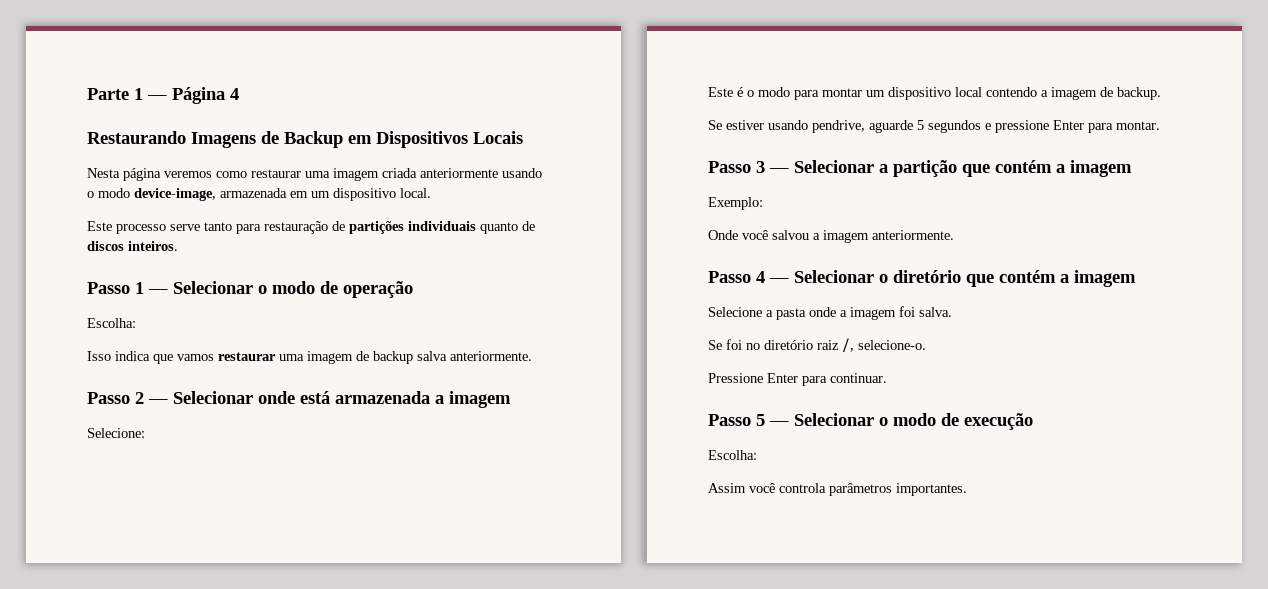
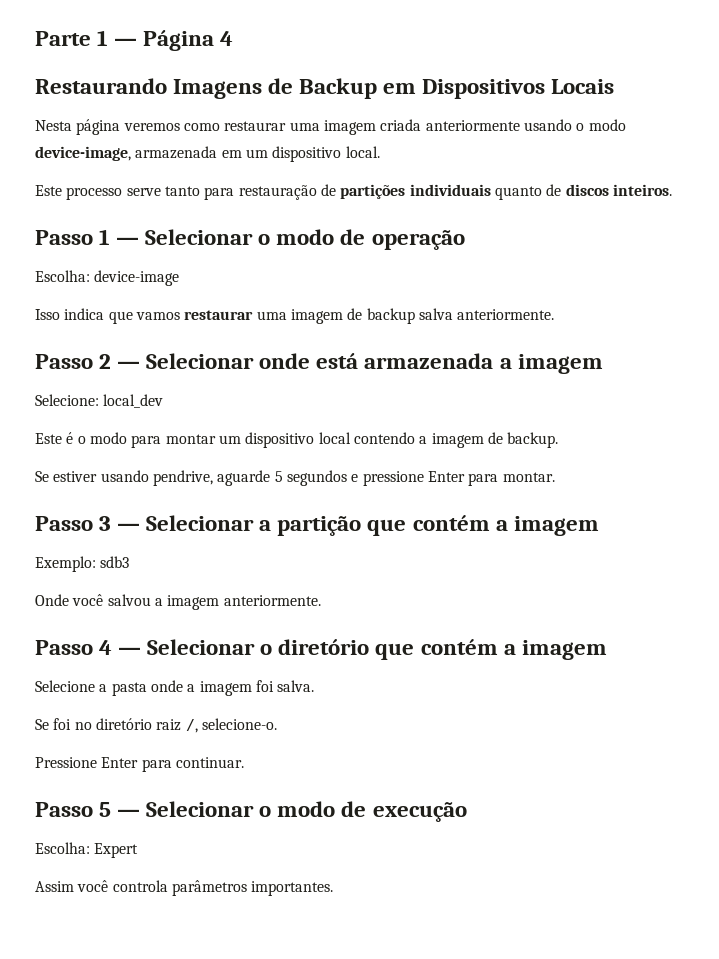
(136, 323) none -> [94,270,180,286] device-image
(145, 433) none -> [103,394,164,408] local_dev
(763, 203) none -> [100,556,130,568] sdb3
(757, 455) none -> [94,843,139,858] Expert

